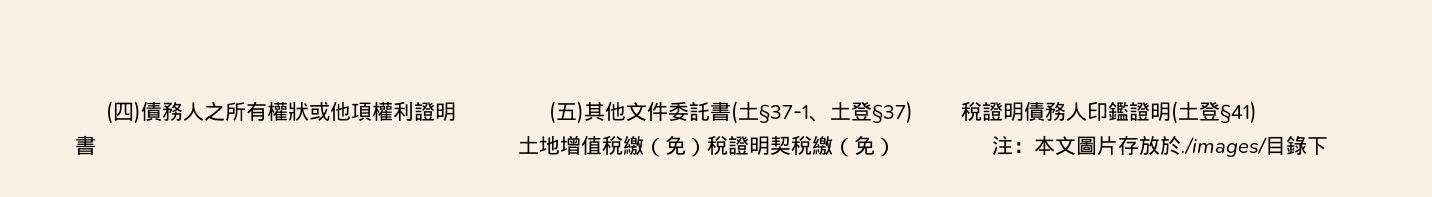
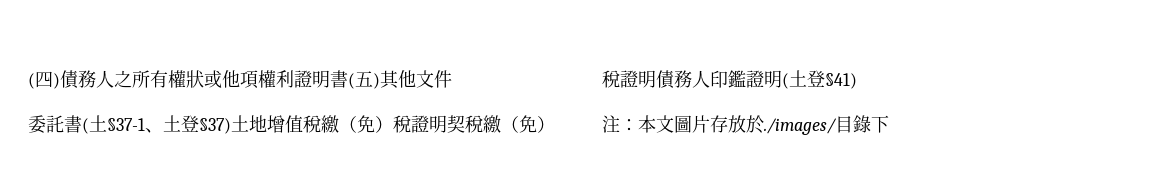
(96, 145) // -> (348, 79) none
(669, 111) none -> (452, 79) //

